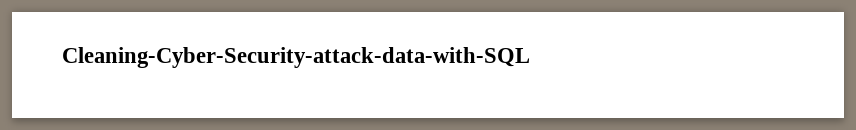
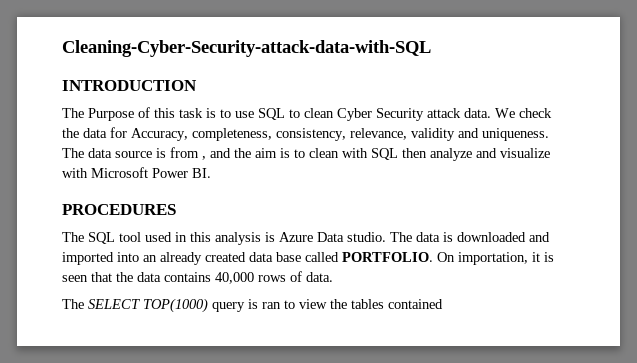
(530, 57) none -> [62,80,197,91] [62,107,552,121] [62,127,549,141] [62,147,550,161] [62,167,211,178] [62,204,176,215] [62,232,550,245] [62,252,554,265] [62,271,333,284] [62,298,443,313] // INTRODUCTION // The Purpose of this task is to use SQL to clean Cyber Security attack data. We check the data for Accuracy, completeness, consistency, relevance, validity and uniqueness. The data source is from , and the aim is to clean with SQL then analyze and visualize with Microsoft Power BI. // PROCEDURES // The SQL tool used in this analysis is Azure Data studio. The data is downloaded and imported into an already created data base called PORTFOLIO. On importation, it is seen that the data contains 40,000 rows of data. // The SELECT TOP(1000) query is ran to view the tables contained

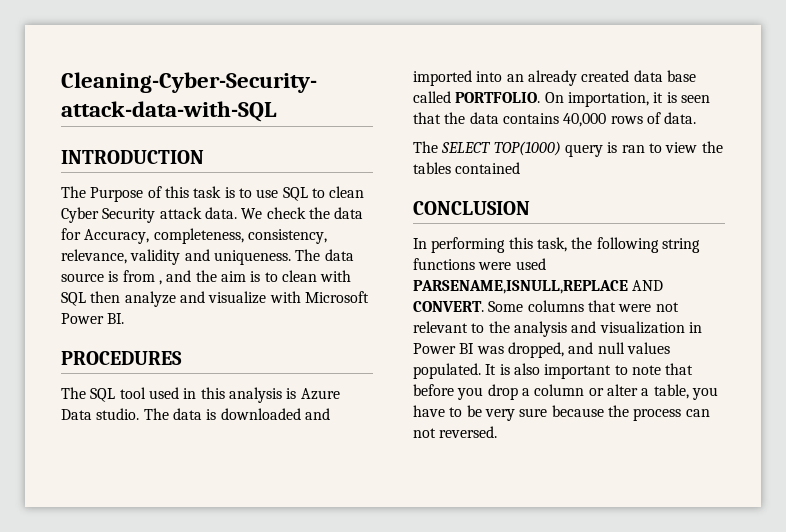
(443, 304) none -> [413,201,530,215] [413,237,700,253] [413,258,546,270] [413,280,664,294] [413,300,679,312] [413,321,702,337] [413,342,670,358] [413,363,694,379] [413,384,718,400] [413,405,710,421] [413,426,498,438] // CONCLUSION // In performing this task, the following string functions were used PARSENAME,ISNULL,REPLACE AND CONVERT. Some columns that were not relevant to the analysis and visualization in Power BI was dropped, and null values populated. It is also important to note that before you drop a column or alter a table, you have to be very sure because the process can not reversed.

